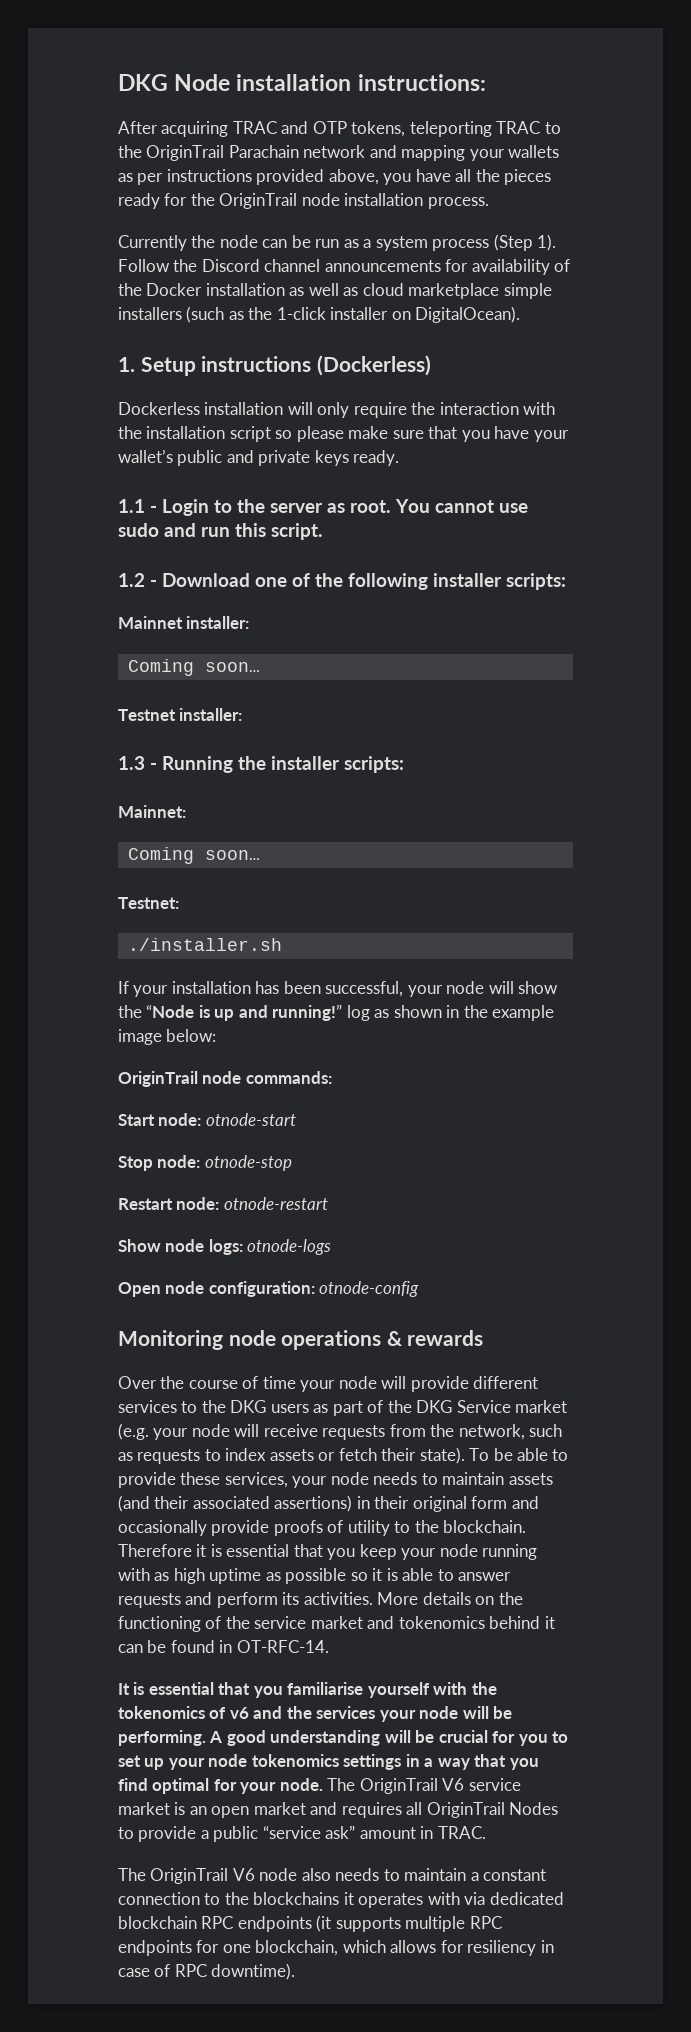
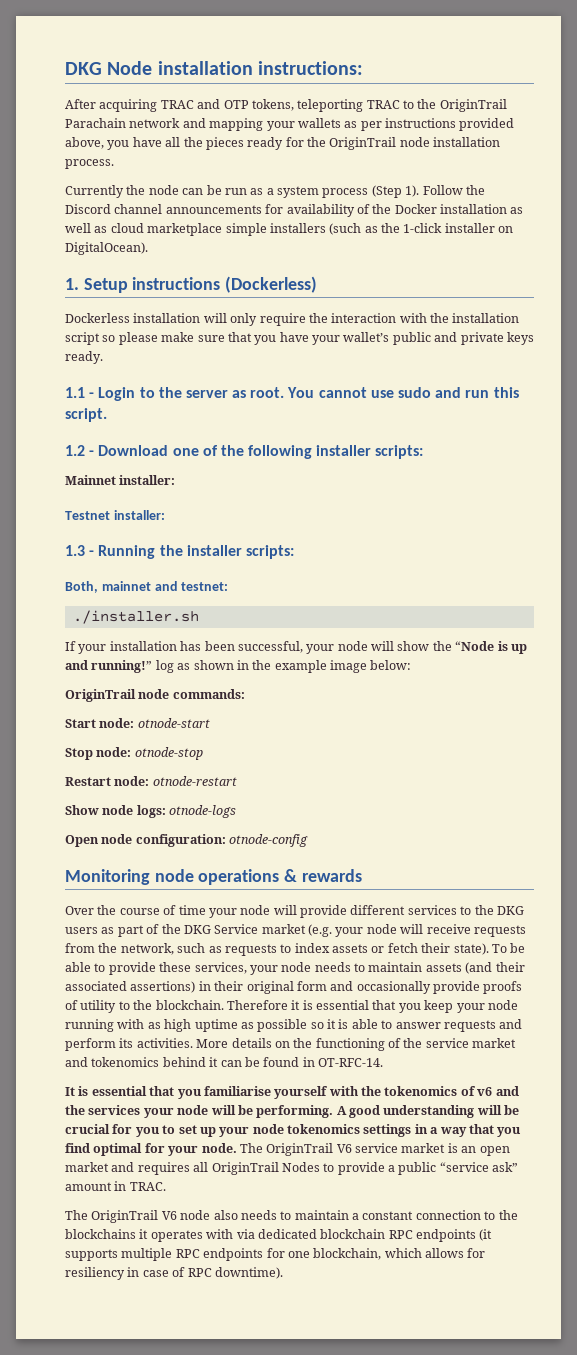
[127,659,260,676] // Coming soon… -> (176, 480) none
[118,805,186,818] [127,847,260,864] [118,897,179,909] Mainnet: // Coming soon… // Testnet: -> [65,581,229,593] Both, mainnet and testnet:

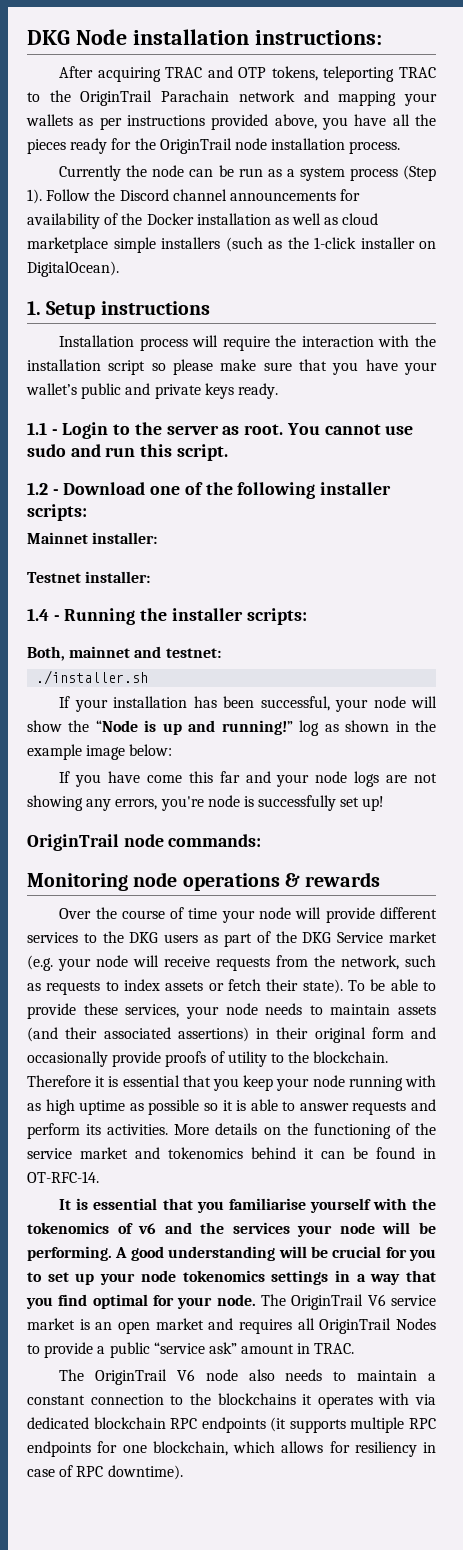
[225,276,318,293] [65,313,258,326] (Dockerless) // Dockerless installation will only -> [59,335,219,351] // Installation process will
[65,545,85,556] 1.3 -> [27,608,49,621] 1.4
[65,689,245,702] [65,718,210,728] [65,747,203,760] [65,776,237,786] [65,805,237,818] [65,834,309,847] OriginTrail node commands: // Start node: otnode-start // Stop node: otnode-stop // Restart node: otnode-restart // Show node logs: otnode-logs // Open node configuration: otnode-config -> [59,771,437,787] [27,795,385,811] [27,834,262,851] If you have come this far and your node logs are not showing any errors, you're node is successfully set up! // OriginTrail node commands:

